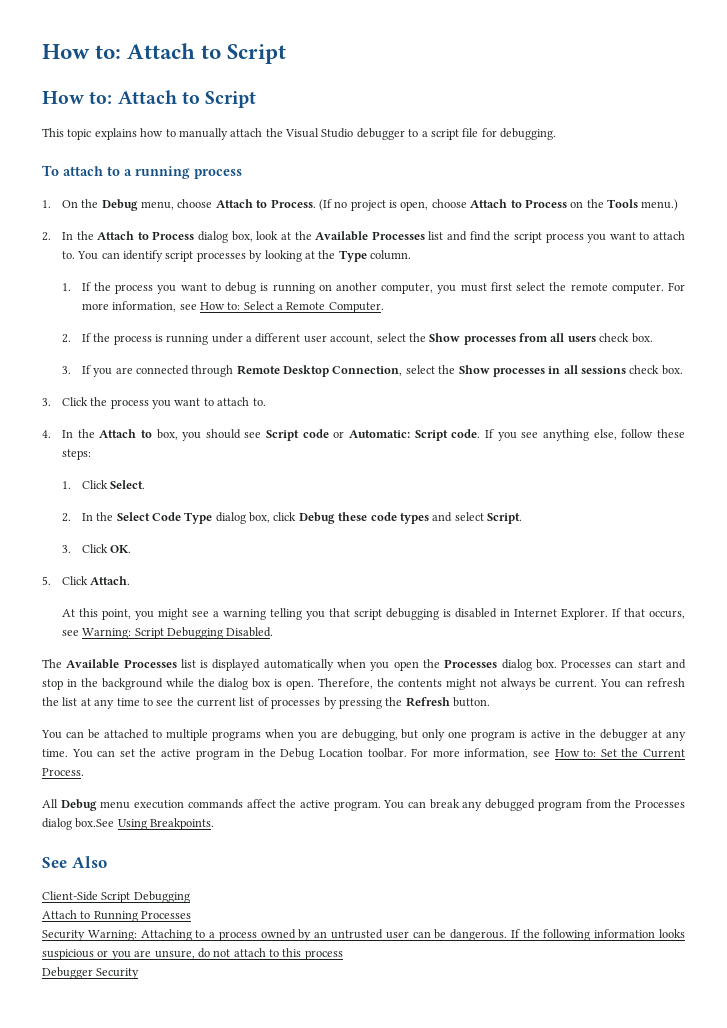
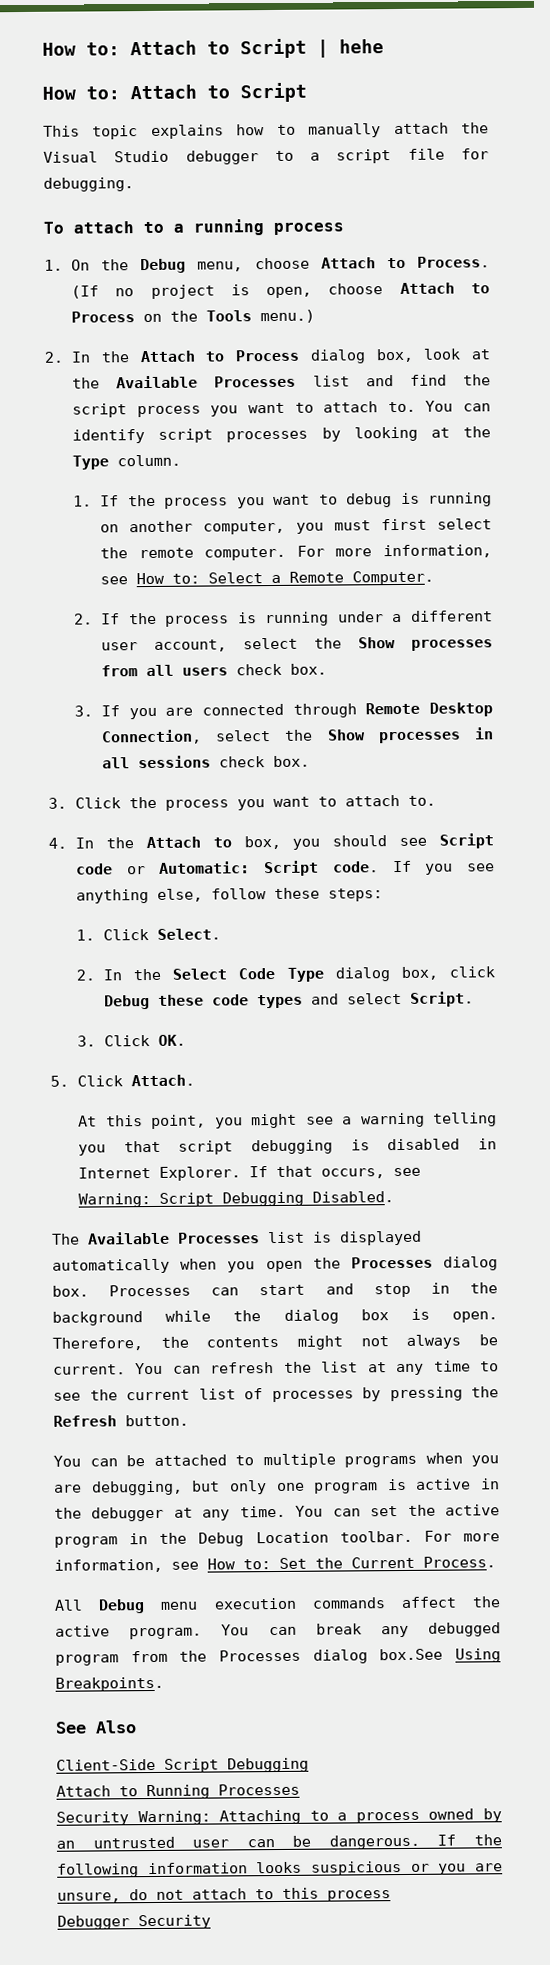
[42,43,287,64] How to: Attach to Script -> [42,38,384,59] How to: Attach to Script | hehe

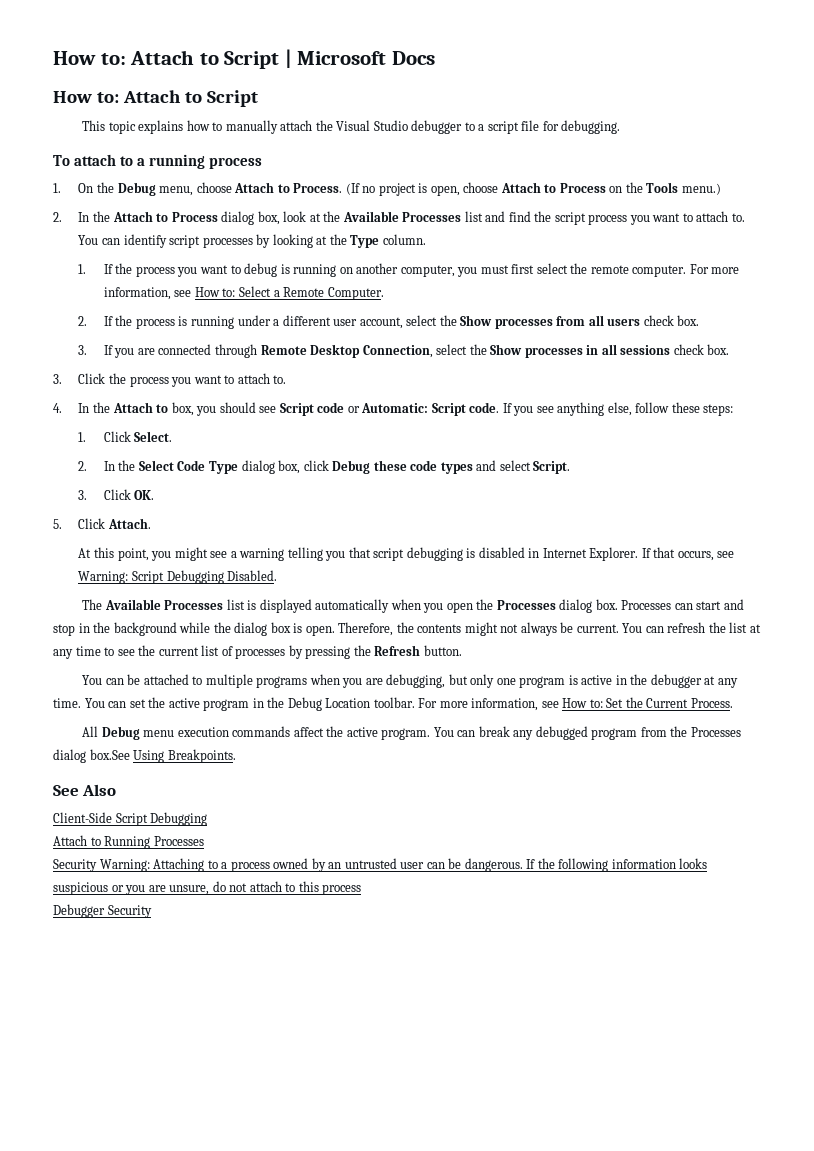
[339,39,384,54] hehe -> [297,51,435,65] Microsoft Docs

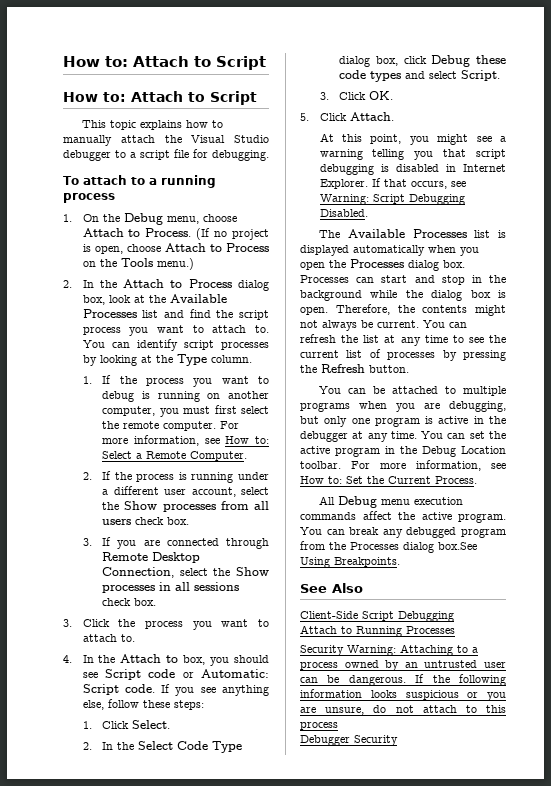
[53,49,435,69] How to: Attach to Script | Microsoft Docs -> [63,56,266,70] How to: Attach to Script

